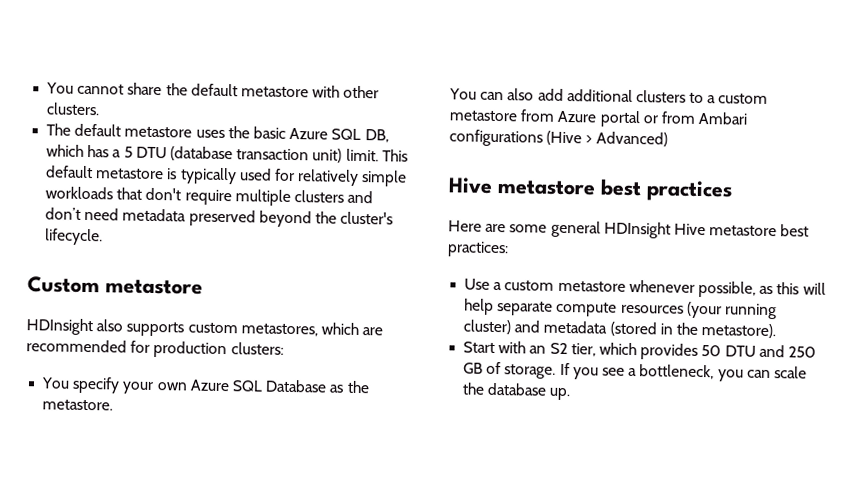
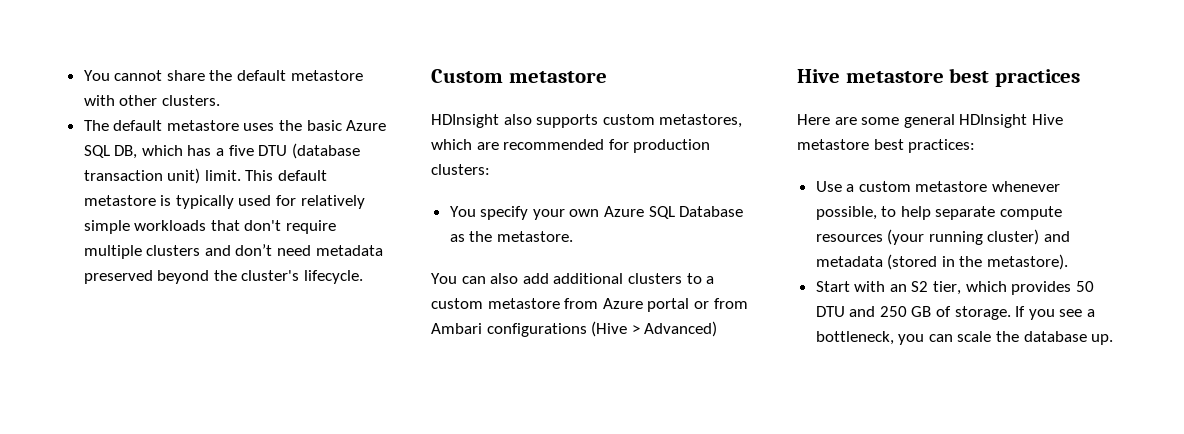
[123,146,133,158] 5 -> [228,145,254,156] five
[759,282,826,295] as this will -> [881,206,897,217] to

